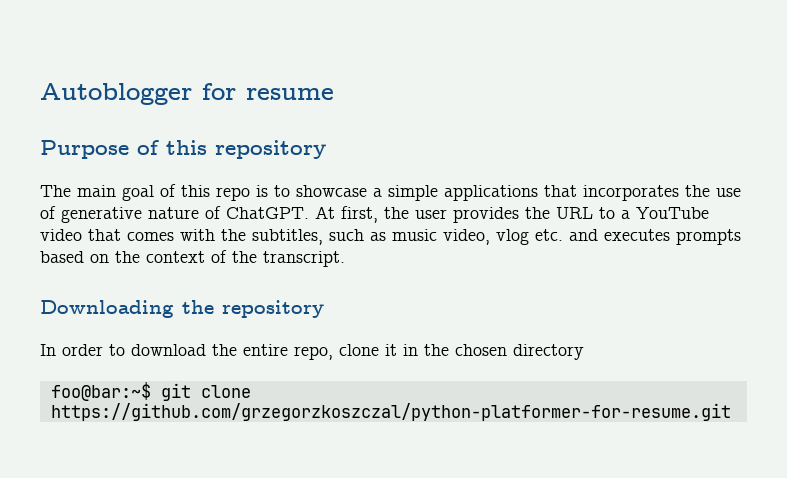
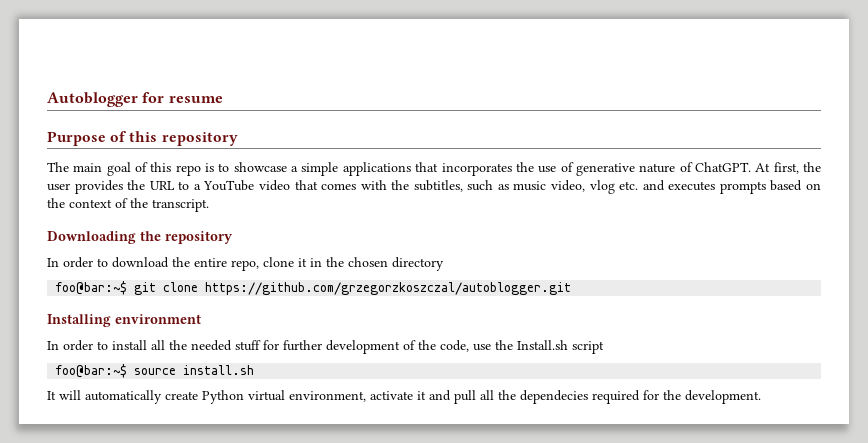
[50,403,731,421] https://github.com/grzegorzkoszczal/python-platformer-for-resume.git -> [205,282,572,295] [47,314,201,327] [47,340,604,354] [55,364,255,378] [47,390,761,404] https://github.com/grzegorzkoszczal/autoblogger.git // Installing environment // In order to install all the needed stuff for further development of the code, use the Install.sh script // foo@bar:~$ source install.sh // It will automatically create Python virtual environment, activate it and pull all the dependecies required for the development.

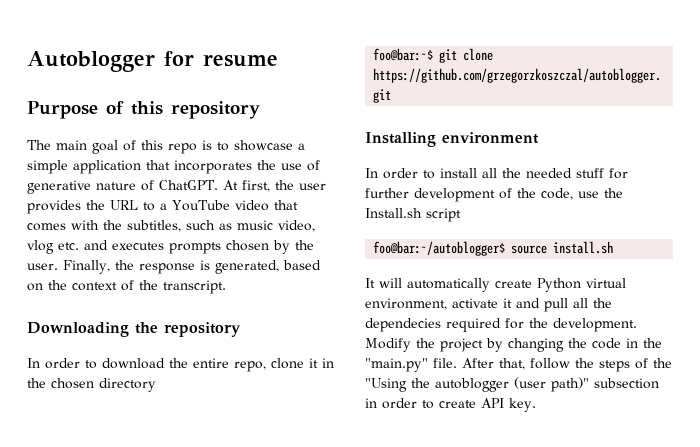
[342,162,411,176] applications -> [73,160,141,174] application
(766, 187) none -> [226,240,314,254] [27,260,279,274] chosen by the user. Finally, the response is generated,
[55,364,128,378] foo@bar:~$ -> [373,241,506,256] foo@bar:~/autoblogger$
(761, 397) none -> [365,338,662,352] [365,358,672,372] [365,377,659,392] [365,398,536,412] Modify the project by changing the code in the "main.py" file. After that, follow the steps of the "Using the autoblogger (user path)" subsection in order to create API key.

